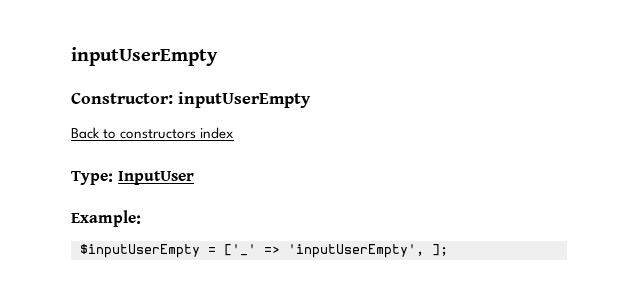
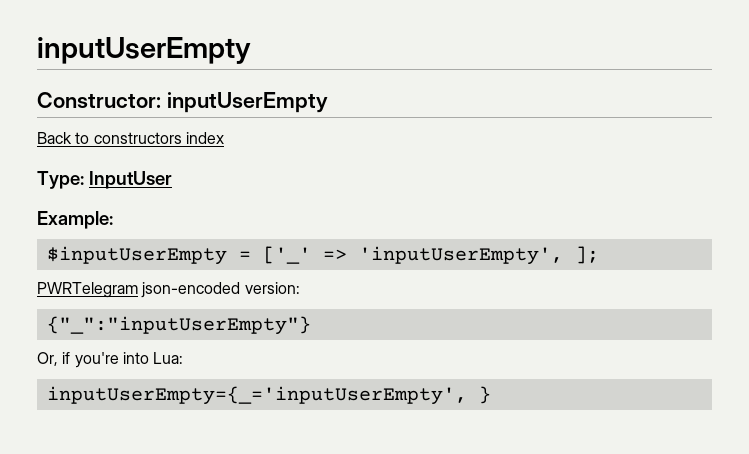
(448, 250) none -> [37,282,300,298] [46,316,311,335] [37,352,184,368] [46,386,491,405] // PWRTelegram json-encoded version: // {"_":"inputUserEmpty"} // Or, if you're into Lua: // inputUserEmpty={_='inputUserEmpty', }

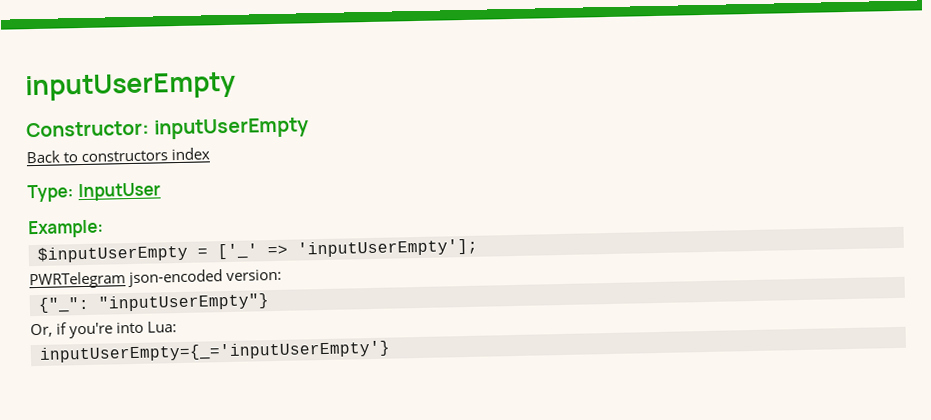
[358,246,599,265] 'inputUserEmpty', ]; -> [297,238,478,258] 'inputUserEmpty'];
[46,316,311,335] {"_":"inputUserEmpty"} -> [38,293,270,313] {"_": "inputUserEmpty"}
[46,386,491,405] inputUserEmpty={_='inputUserEmpty', } -> [39,340,391,363] inputUserEmpty={_='inputUserEmpty'}

